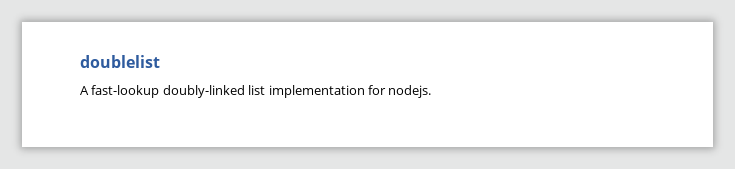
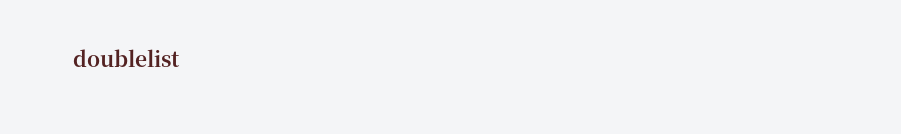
[80,85,432,98] // A fast-lookup doubly-linked list implementation for nodejs. -> (180, 58) none

